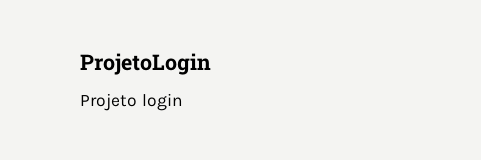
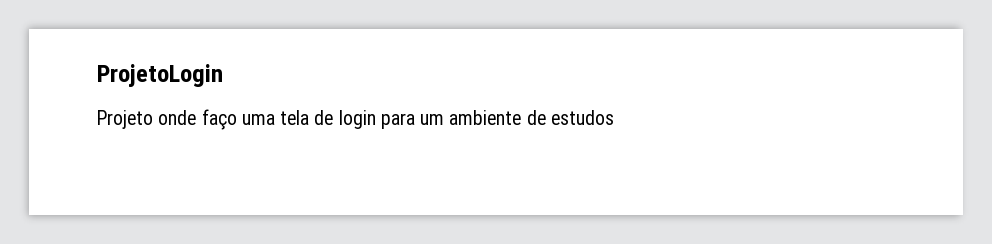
[141,93,183,111] login -> [158,109,614,130] onde faço uma tela de login para um ambiente de estudos

